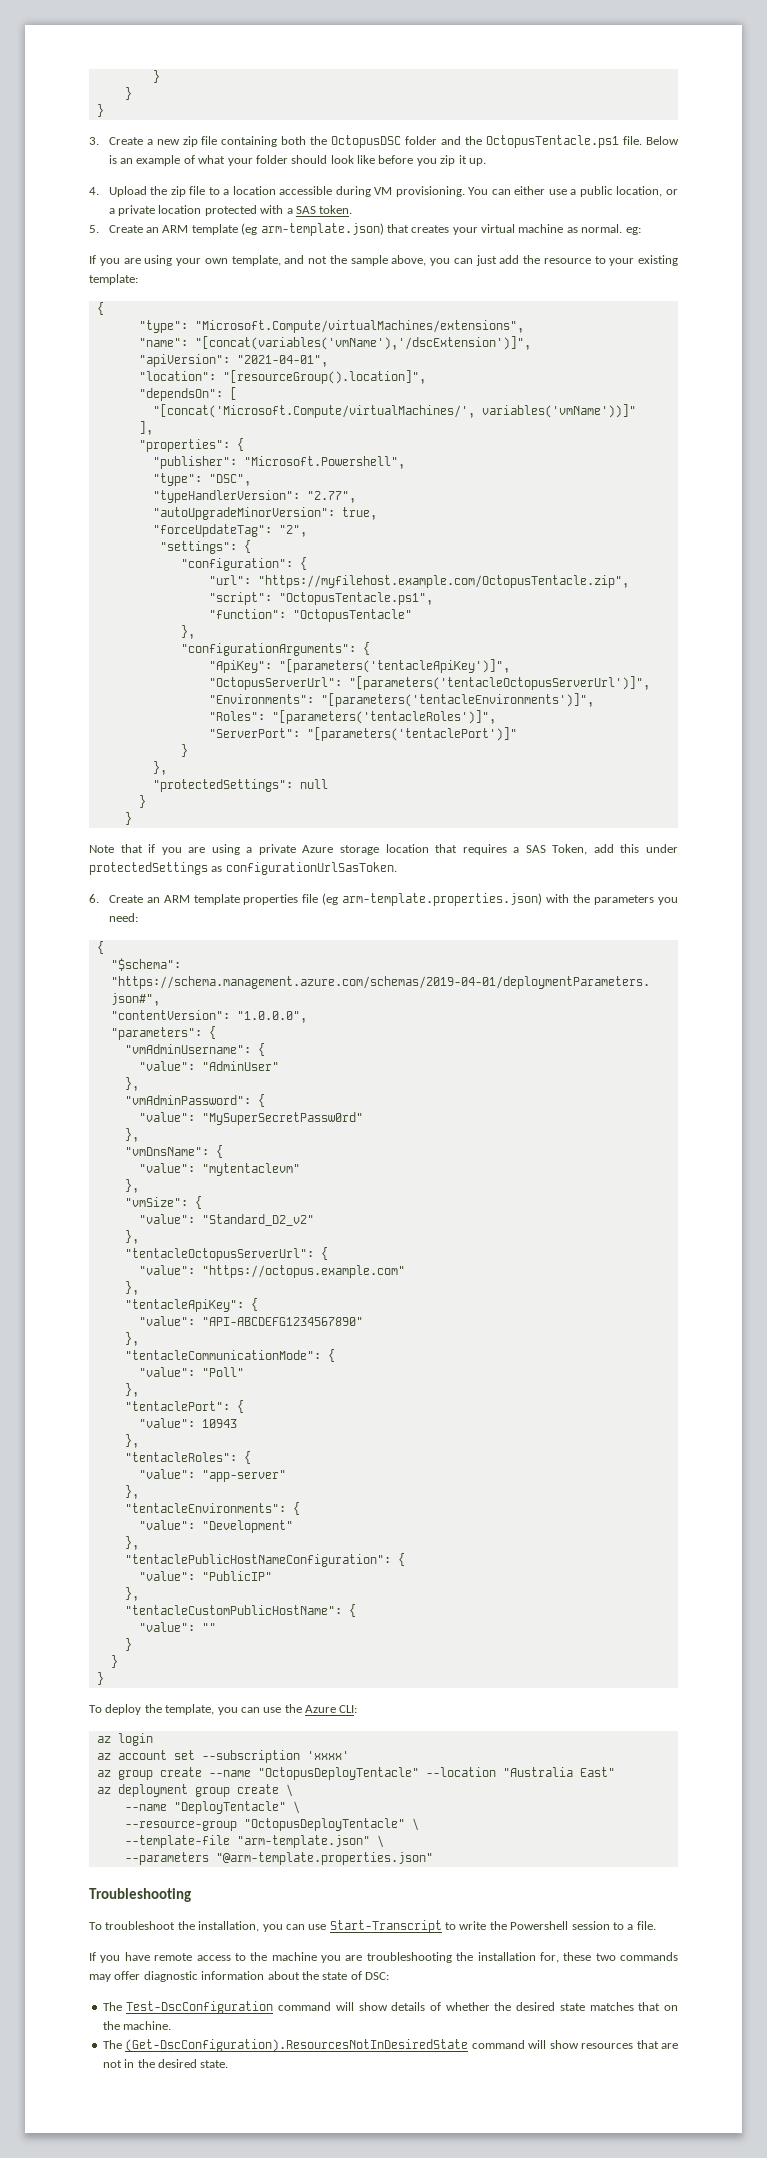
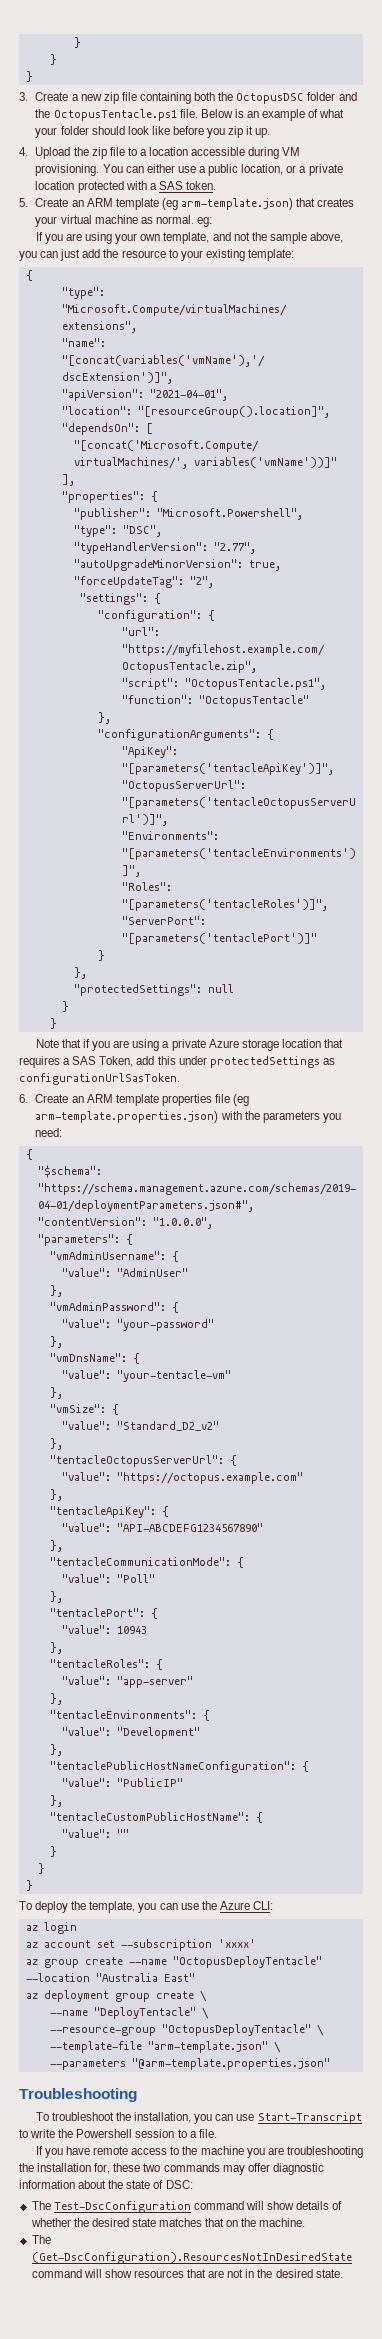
[201,1112,363,1125] "MySuperSecretPassw0rd" -> [116,1319,214,1331] "your-password"
[201,1163,300,1176] "mytentaclevm" -> [116,1370,231,1382] "your-tentacle-vm"

